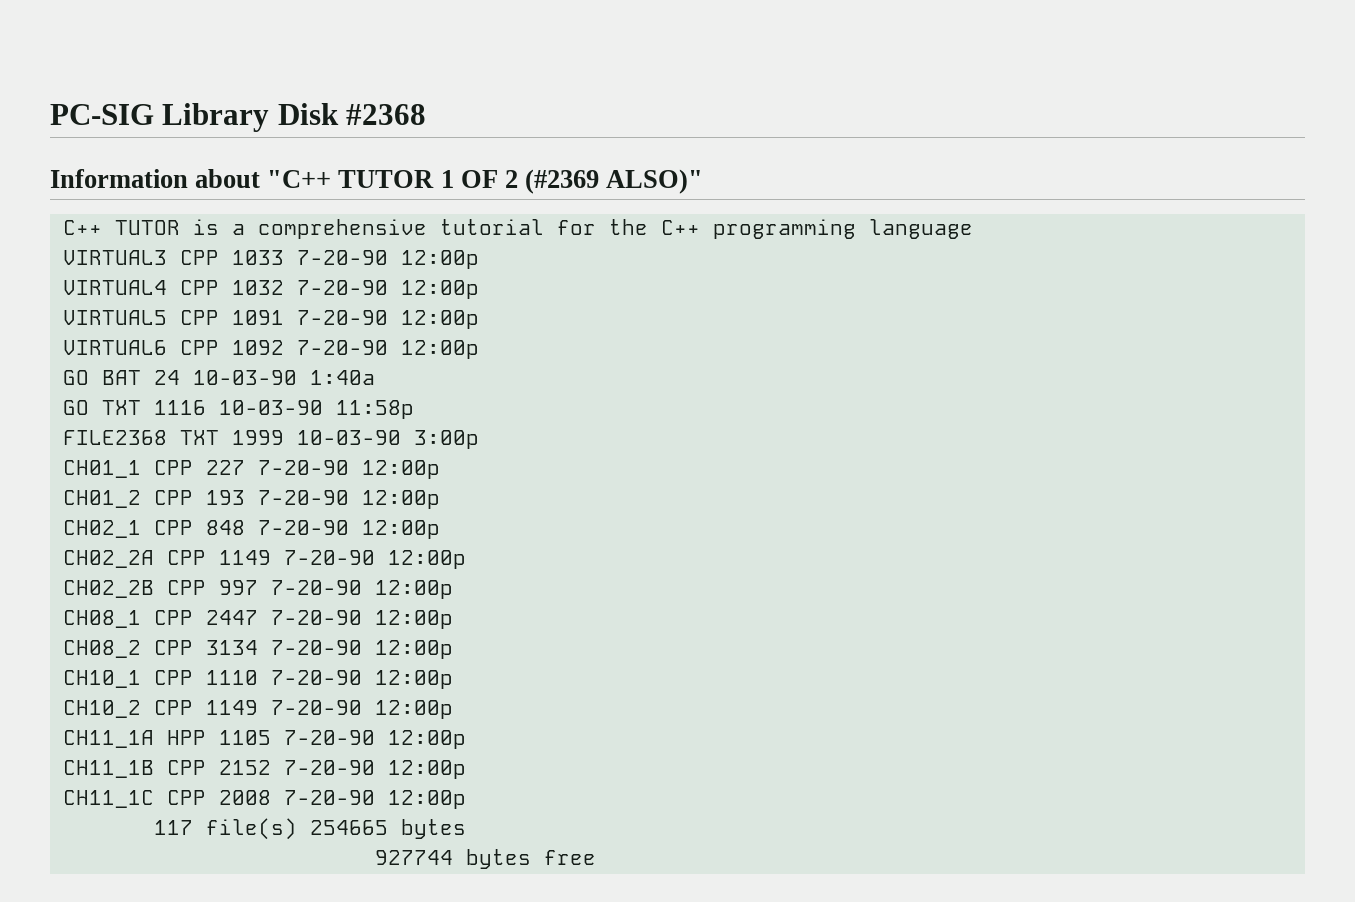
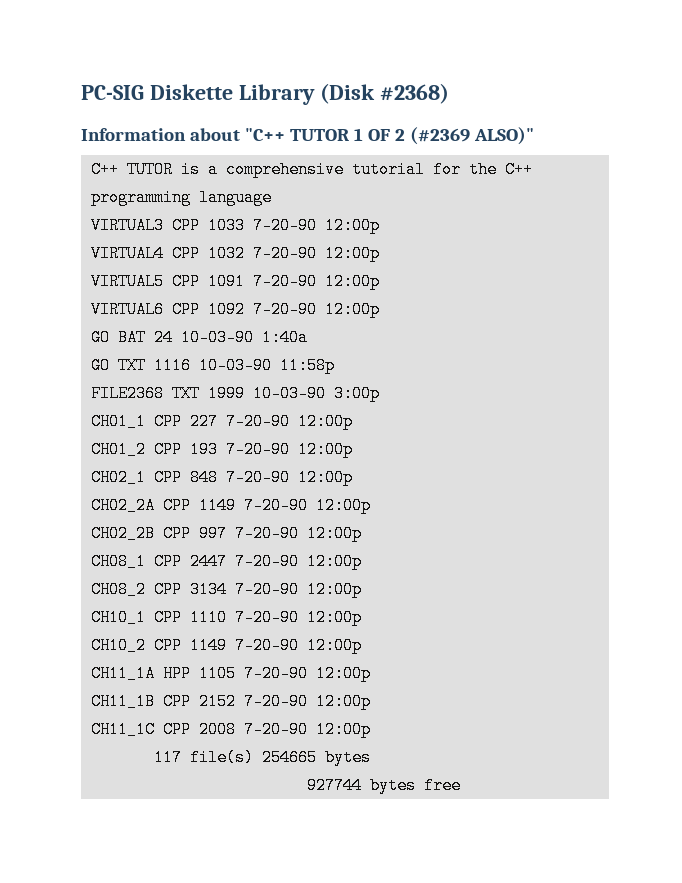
[162,103,427,132] Library Disk #2368 -> [149,83,449,105] Diskette Library (Disk #2368)

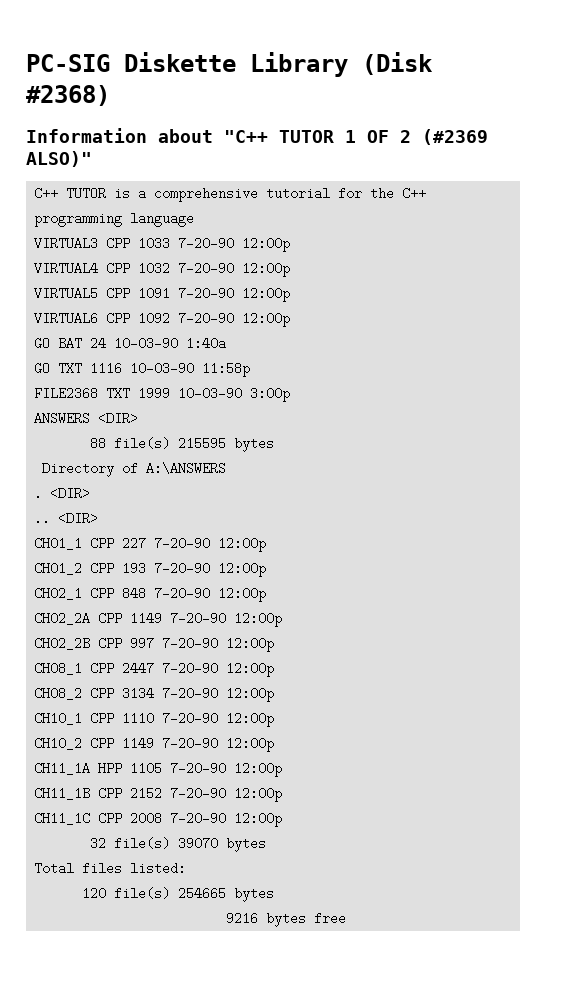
(380, 393) none -> [33,412,138,425] [89,437,274,452] [41,462,226,477] [33,487,90,500] [33,512,98,525] // ANSWERS <DIR> // 88 file(s) 215595 bytes // Directory of A:\ANSWERS // . <DIR> // .. <DIR>
[153,749,182,766] 117 -> [89,837,266,852] [33,862,186,875] [81,887,106,900] 32 file(s) 39070 bytes // Total files listed: // 120
[306,777,362,794] 927744 -> [225,912,258,925] 9216

